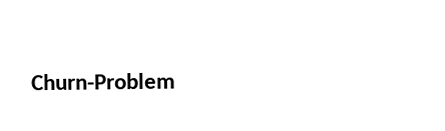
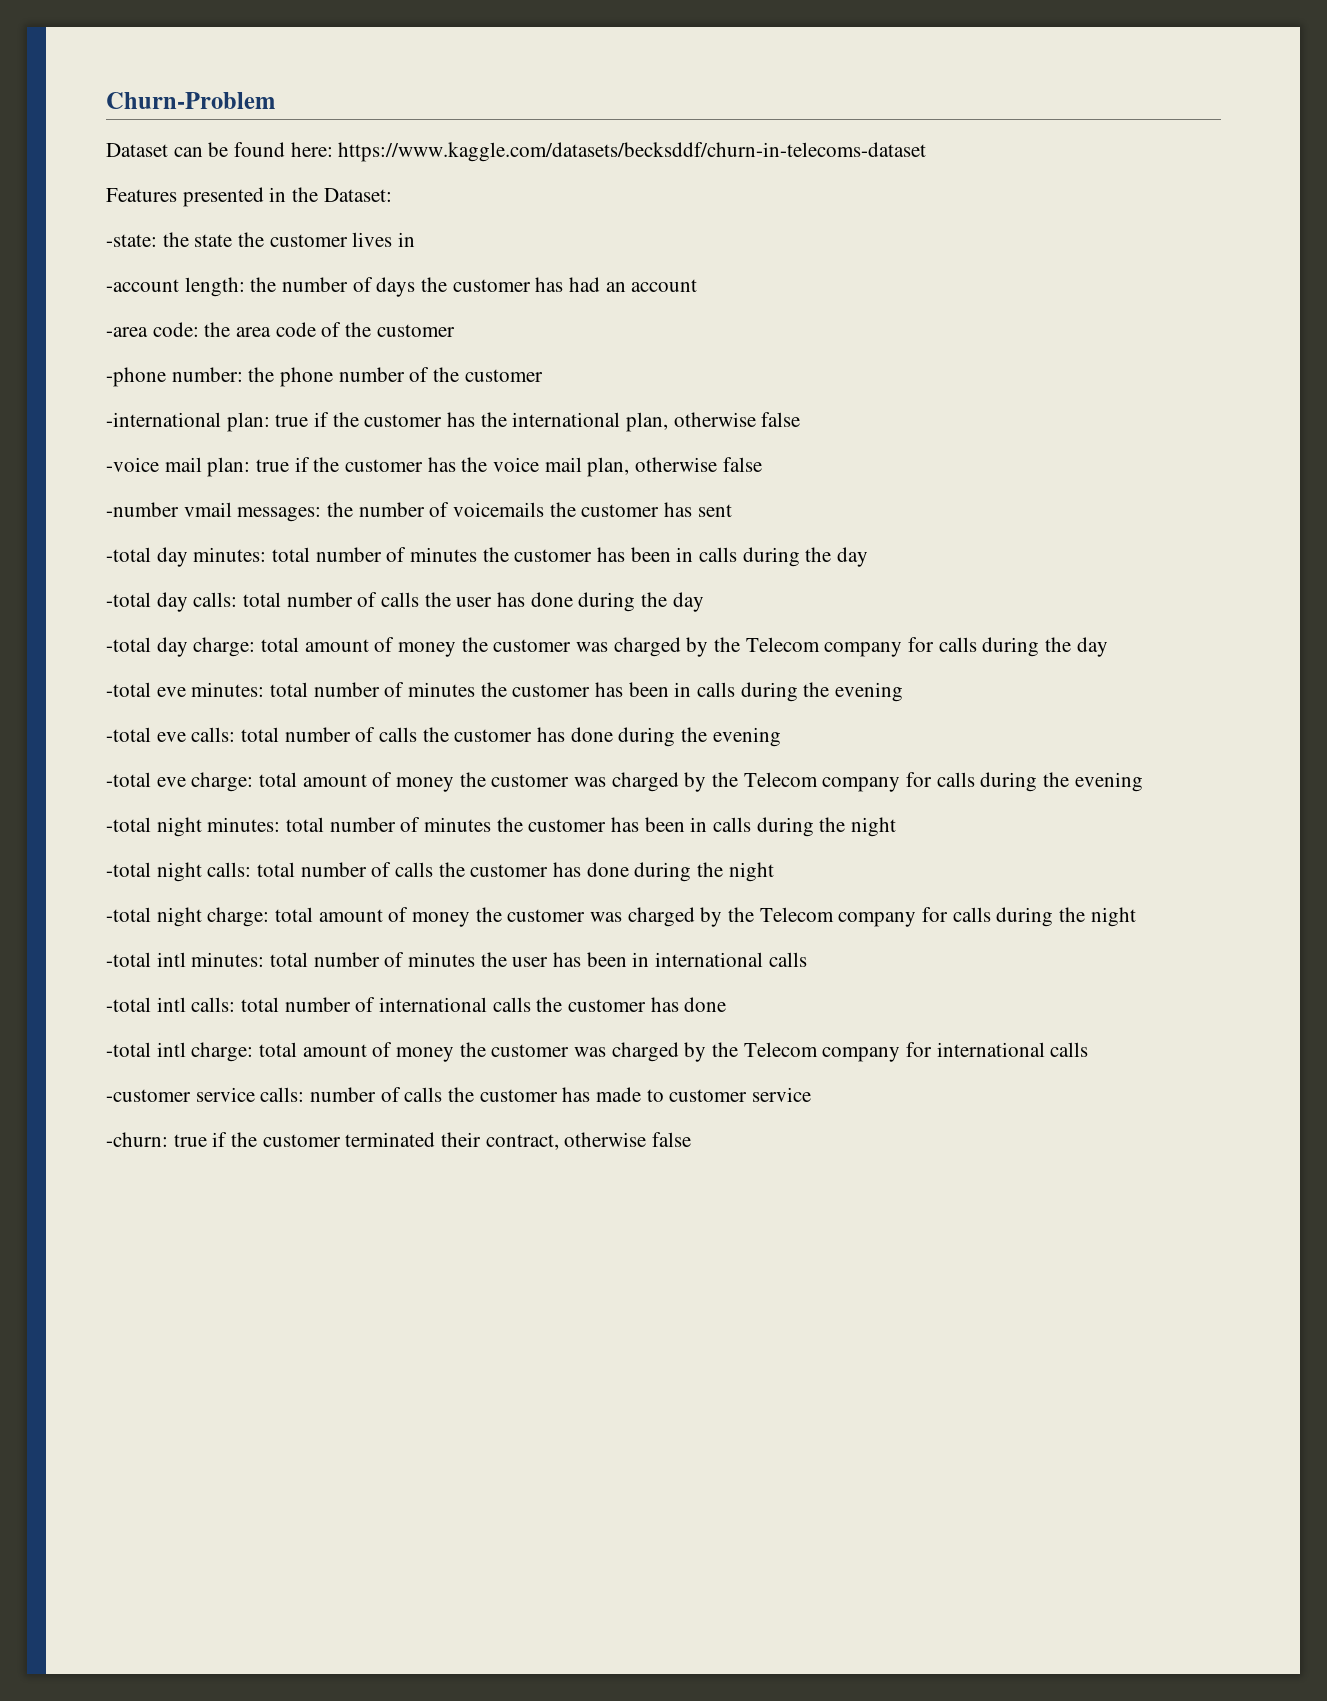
(176, 81) none -> [106,142,927,162] [106,187,392,207] [106,232,416,247] [106,277,698,297] [106,322,455,337] [106,367,543,387] [106,412,801,432] [106,457,762,477] [106,502,732,522] [106,547,869,567] [106,592,704,612] [106,637,1108,657] [106,682,904,702] [106,727,781,747] [106,772,1143,792] [106,817,897,837] [106,862,774,882] [106,907,1136,927] [106,952,807,967] [106,997,727,1012] [106,1042,1089,1062] [106,1087,812,1102] [106,1132,692,1150] // Dataset can be found here: https://www.kaggle.com/datasets/becksddf/churn-in-telecoms-dataset // Features presented in the Dataset: // -state: the state the customer lives in // -account length: the number of days the customer has had an account // -area code: the area code of the customer // -phone number: the phone number of the customer // -international plan: true if the customer has the international plan, otherwise false // -voice mail plan: true if the customer has the voice mail plan, otherwise false // -number vmail messages: the number of voicemails the customer has sent // -total day minutes: total number of minutes the customer has been in calls during the day // -total day calls: total number of calls the user has done during the day // -total day charge: total amount of money the customer was charged by the Telecom company for calls during the day // -total eve minutes: total number of minutes the customer has been in calls during the evening // -total eve calls: total number of calls the customer has done during the evening // -total eve charge: total amount of money the customer was charged by the Telecom company for calls during the evening // -total night minutes: total number of minutes the customer has been in calls during the night // -total night calls: total number of calls the customer has done during the night // -total night charge: total amount of money the customer was charged by the Telecom company for calls during the night // -total intl minutes: total number of minutes the user has been in international calls // -total intl calls: total number of international calls the customer has done // -total intl charge: total amount of money the customer was charged by the Telecom company for international calls // -customer service calls: number of calls the customer has made to customer service // -churn: true if the customer terminated their contract, otherwise false

